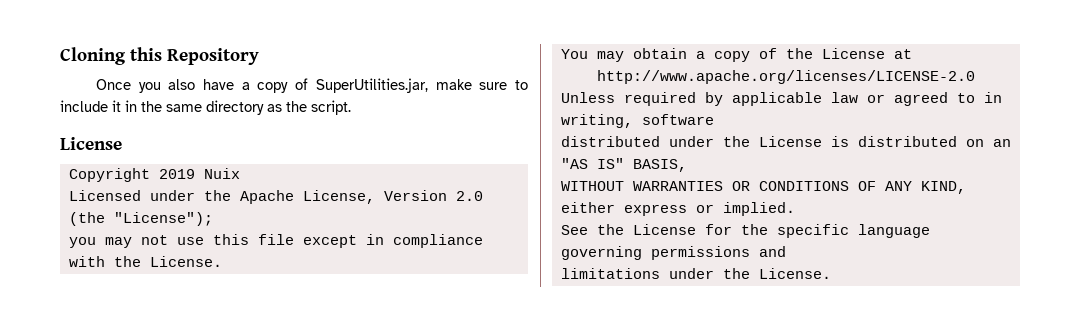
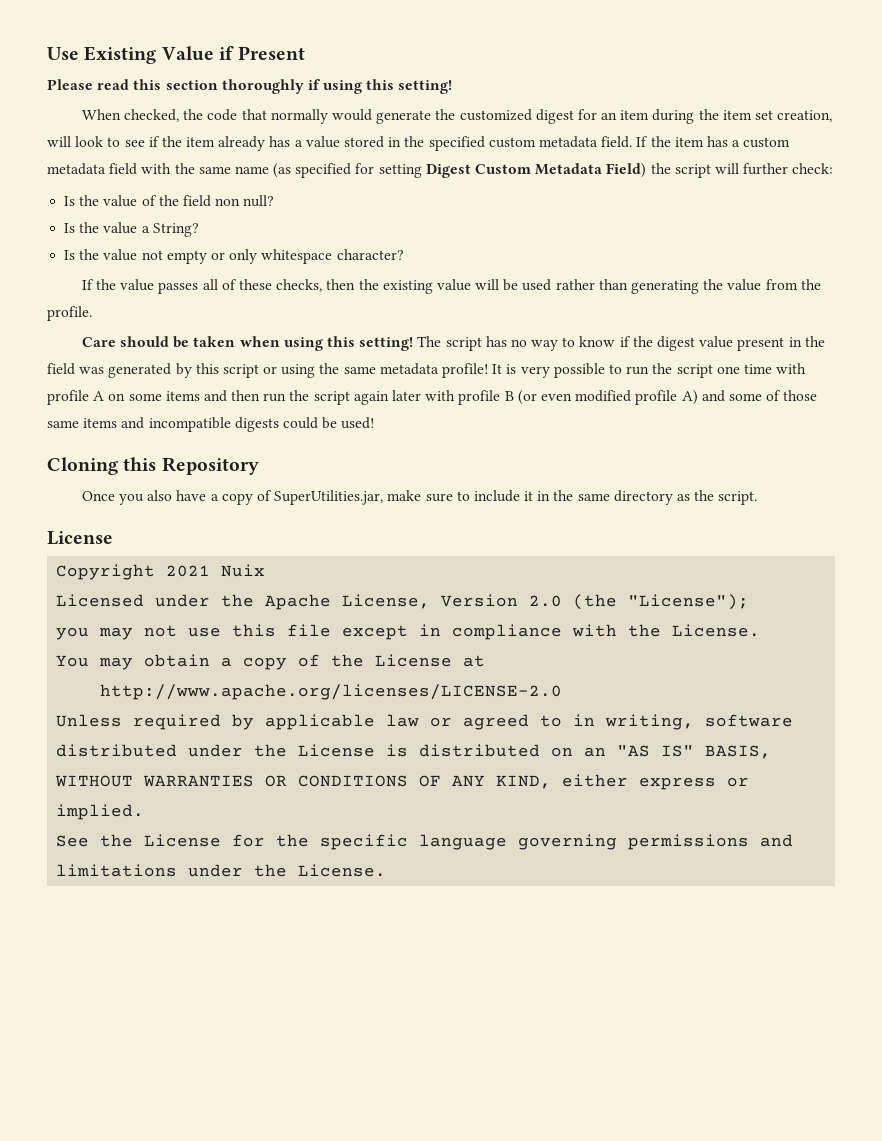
(60, 56) none -> [47,46,306,64] [47,79,453,94] [81,109,833,124] [47,136,791,151] [47,163,834,178] [64,195,275,207] [64,222,199,237] [64,249,404,264] [81,279,821,294] [47,306,92,321] [81,336,825,351] [47,363,807,378] [47,390,818,405] [47,417,375,432] Use Existing Value if Present // Please read this section thoroughly if using this setting! // When checked, the code that normally would generate the customized digest for an item during the item set creation, will look to see if the item already has a value stored in the specified custom metadata field. If the item has a custom metadata field with the same name (as specified for setting Digest Custom Metadata Field) the script will further check: // Is the value of the field non null? // Is the value a String? // Is the value not empty or only whitespace character? // If the value passes all of these checks, then the existing value will be used rather than generating the value from the profile. // Care should be taken when using this setting! The script has no way to know if the digest value present in the field was generated by this script or using the same metadata profile! It is very possible to run the script one time with profile A on some items and then run the script again later with profile B (or even modified profile A) and some of those same items and incompatible digests could be used! //
[158,169,195,179] 2019 -> [166,565,211,577] 2021

